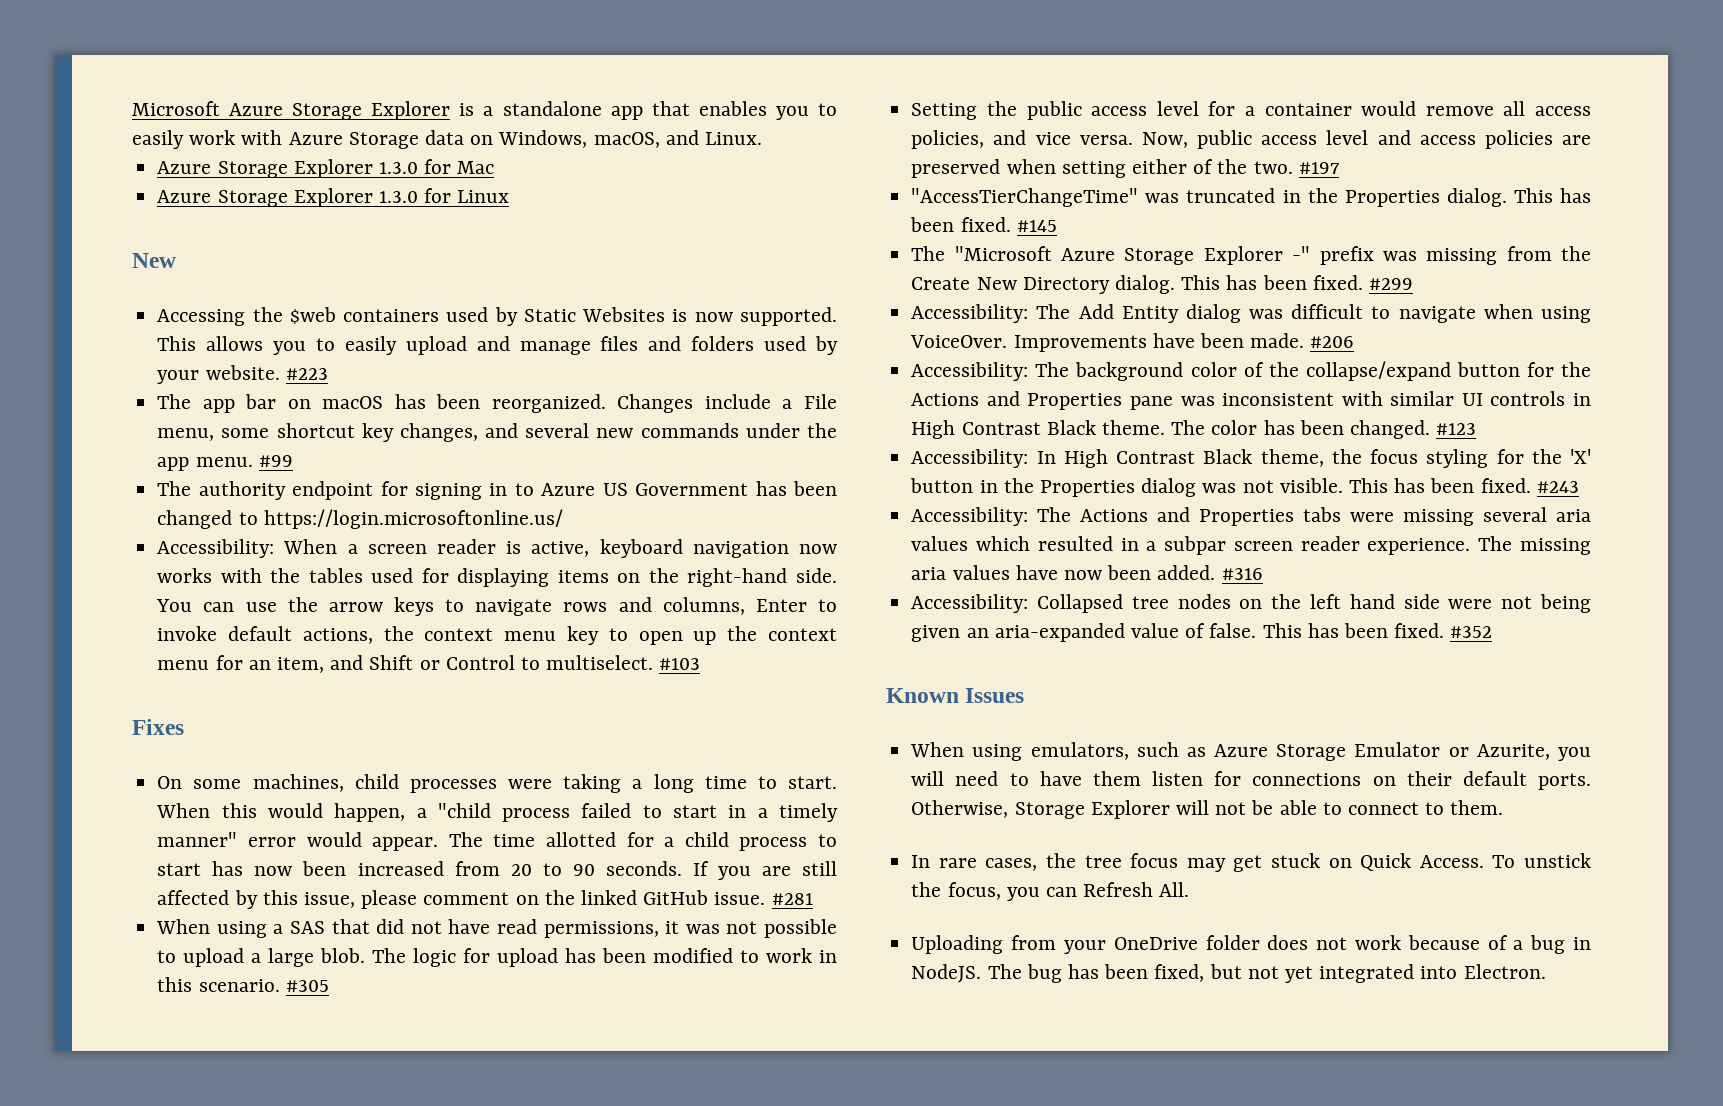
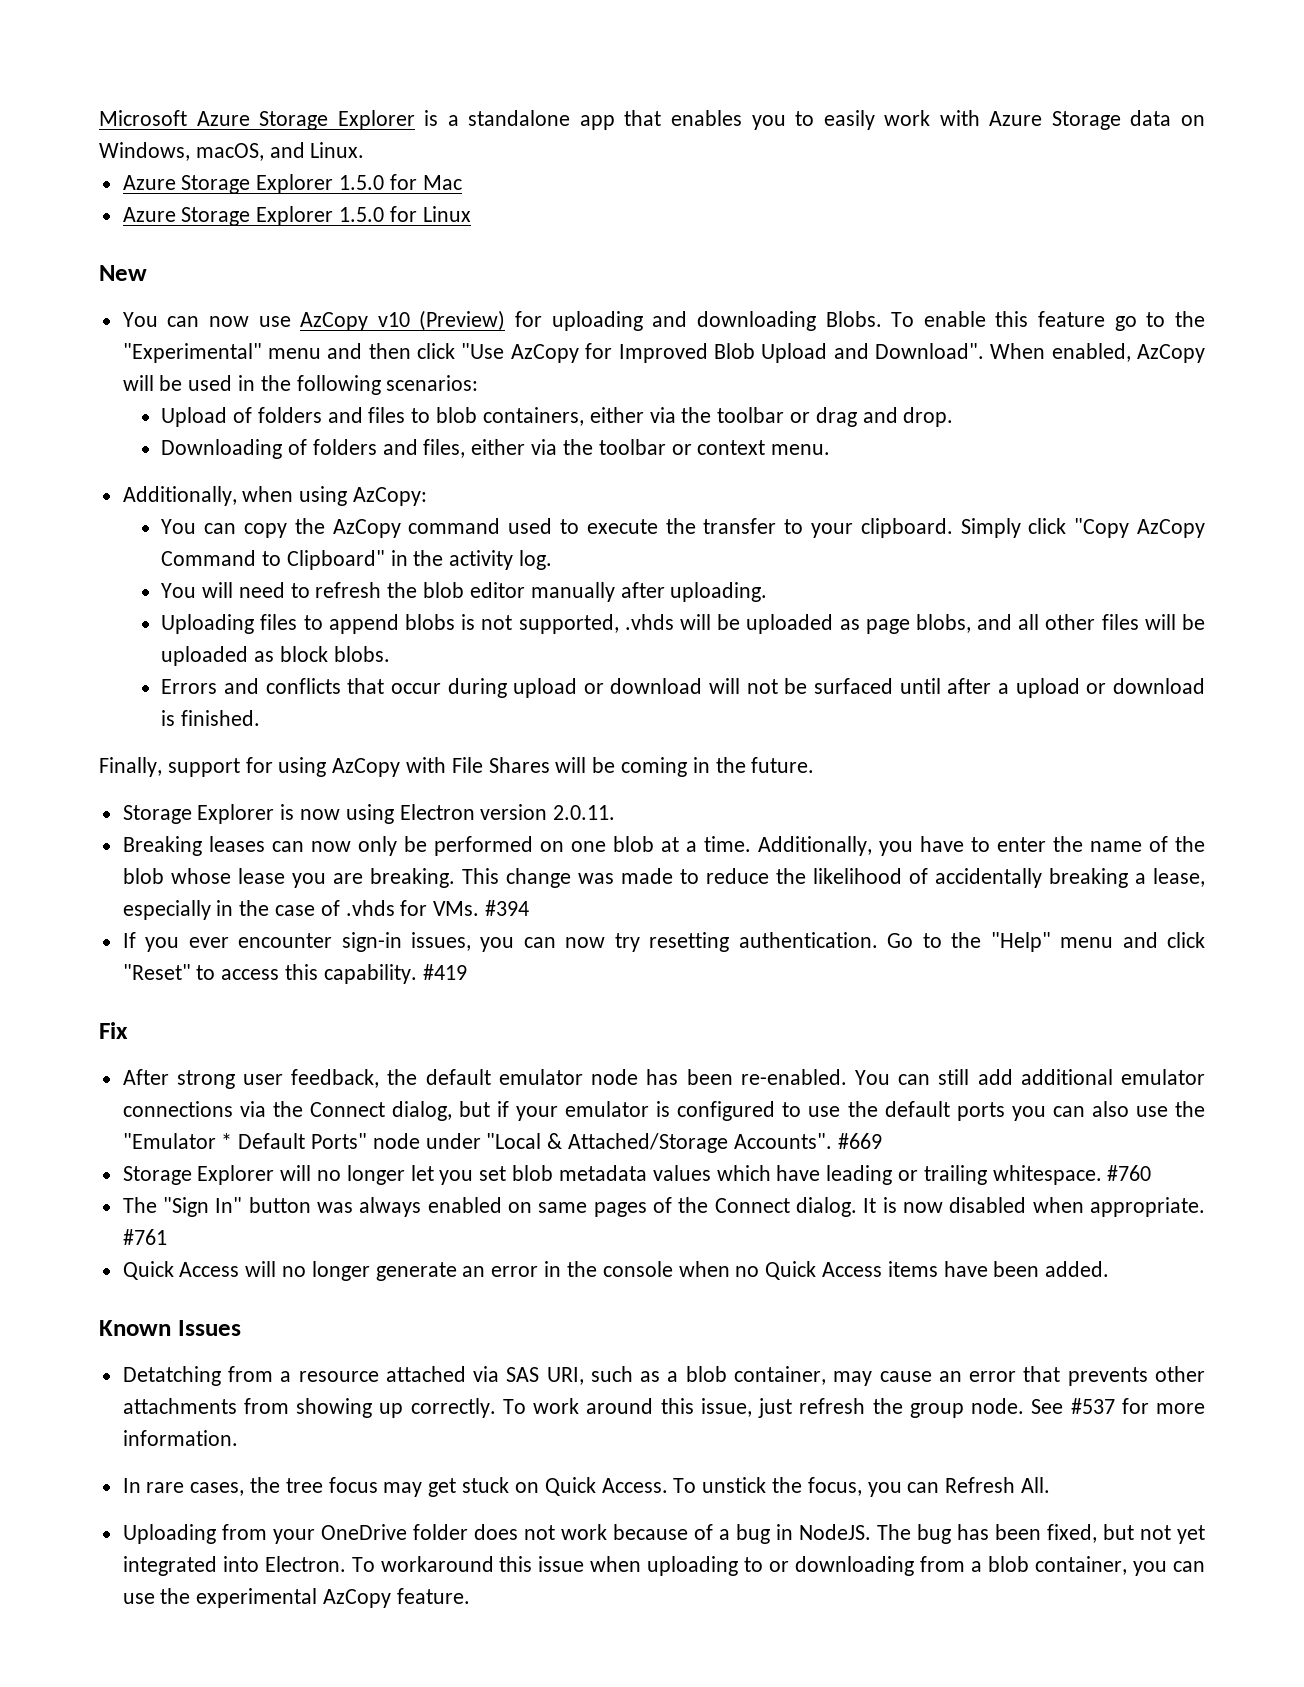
[378,162,418,174] 1.3.0 -> [339,175,385,190] 1.5.0
[378,191,418,203] 1.3.0 -> [339,207,385,222] 1.5.0
[157,307,837,326] [157,336,838,355] [157,365,328,384] [157,394,837,413] [157,423,837,442] [157,455,293,471] [157,481,837,500] [157,509,563,529] [157,539,837,558] [157,568,837,587] [156,597,837,616] [157,626,837,645] [157,655,701,673] [132,719,184,735] [157,774,837,793] [156,803,839,822] [157,832,838,851] [157,861,838,880] [157,890,813,909] [156,919,838,938] [157,948,837,967] [157,977,329,992] [911,101,1591,120] [911,130,1591,149] [911,159,1339,178] [911,188,1591,207] [910,217,1057,232] [911,246,1591,265] [911,275,1413,294] [911,304,1591,323] [910,333,1355,352] [911,361,1591,381] [911,391,1591,410] [911,420,1477,439] [911,449,1591,468] [910,478,1579,497] [911,507,1592,526] [911,536,1591,555] [911,565,1263,580] [911,594,1591,613] [911,623,1493,642] [886,688,1025,703] [910,742,1591,761] [911,771,1591,790] [911,800,1504,819] Accessing the $web containers used by Static Websites is now supported. This allows you to easily upload and manage files and folders used by your website. #223 // The app bar on macOS has been reorganized. Changes include a File menu, some shortcut key changes, and several new commands under the app menu. #99 // The authority endpoint for signing in to Azure US Government has been changed to https://login.microsoftonline.us/ // Accessibility: When a screen reader is active, keyboard navigation now works with the tables used for displaying items on the right-hand side. You can use the arrow keys to navigate rows and columns, Enter to invoke default actions, the context menu key to open up the context menu for an item, and Shift or Control to multiselect. #103 // Fixes // On some machines, child processes were taking a long time to start. When this would happen, a "child process failed to start in a timely manner" error would appear. The time allotted for a child process to start has now been increased from 20 to 90 seconds. If you are still affected by this issue, please comment on the linked GitHub issue. #281 // When using a SAS that did not have read permissions, it was not possible to upload a large blob. The logic for upload has been modified to work in this scenario. #305 // Setting the public access level for a container would remove all access policies, and vice versa. Now, public access level and access policies are preserved when setting either of the two. #197 // "AccessTierChangeTime" was truncated in the Properties dialog. This has been fixed. #145 // The "Microsoft Azure Storage Explorer -" prefix was missing from the Create New Directory dialog. This has been fixed. #299 // Accessibility: The Add Entity dialog was difficult to navigate when using VoiceOver. Improvements have been made. #206 // Accessibility: The background color of the collapse/expand button for the Actions and Properties pane was inconsistent with similar UI controls in High Contrast Black theme. The color has been changed. #123 // Accessibility: In High Contrast Black theme, the focus styling for the 'X' button in the Properties dialog was not visible. This has been fixed. #243 // Accessibility: The Actions and Properties tabs were missing several aria values which resulted in a subpar screen reader experience. The missing aria values have now been added. #316 // Accessibility: Collapsed tree nodes on the left hand side were not being given an aria-expanded value of false. This has been fixed. #352 // Known Issues // When using emulators, such as Azure Storage Emulator or Azurite, you will need to have them listen for connections on their default ports. Otherwise, Storage Explorer will not be able to connect to them. -> [122,310,1205,331] [122,343,1205,363] [122,375,479,395] [161,407,954,427] [161,439,831,459] [122,486,428,506] [161,518,1206,538] [161,550,553,570] [161,582,768,602] [161,614,1206,634] [161,646,390,666] [161,678,1206,698] [161,710,261,726] [99,757,815,777] [122,804,616,824] [122,836,1205,856] [122,868,1205,888] [122,900,530,920] [122,932,1205,952] [122,964,467,984] [99,1022,128,1039] [122,1069,1205,1089] [122,1101,1205,1121] [122,1133,882,1153] [122,1165,1152,1185] [122,1197,1205,1217] [122,1229,167,1245] [122,1261,1110,1281] [99,1320,241,1336] [122,1366,1205,1386] [122,1398,1205,1418] [122,1430,238,1446] You can now use AzCopy v10 (Preview) for uploading and downloading Blobs. To enable this feature go to the "Experimental" menu and then click "Use AzCopy for Improved Blob Upload and Download". When enabled, AzCopy will be used in the following scenarios: // Upload of folders and files to blob containers, either via the toolbar or drag and drop. // Downloading of folders and files, either via the toolbar or context menu. // Additionally, when using AzCopy: // You can copy the AzCopy command used to execute the transfer to your clipboard. Simply click "Copy AzCopy Command to Clipboard" in the activity log. // You will need to refresh the blob editor manually after uploading. // Uploading files to append blobs is not supported, .vhds will be uploaded as page blobs, and all other files will be uploaded as block blobs. // Errors and conflicts that occur during upload or download will not be surfaced until after a upload or download is finished. // Finally, support for using AzCopy with File Shares will be coming in the future. // Storage Explorer is now using Electron version 2.0.11. // Breaking leases can now only be performed on one blob at a time. Additionally, you have to enter the name of the blob whose lease you are breaking. This change was made to reduce the likelihood of accidentally breaking a lease, especially in the case of .vhds for VMs. #394 // If you ever encounter sign-in issues, you can now try resetting authentication. Go to the "Help" menu and click "Reset" to access this capability. #419 // Fix // After strong user feedback, the default emulator node has been re-enabled. You can still add additional emulator connections via the Connect dialog, but if your emulator is configured to use the default ports you can also use the "Emulator * Default Ports" node under "Local & Attached/Storage Accounts". #669 // Storage Explorer will no longer let you set blob metadata values which have leading or trailing whitespace. #760 // The "Sign In" button was always enabled on same pages of the Connect dialog. It is now disabled when appropriate. #761 // Quick Access will no longer generate an error in the console when no Quick Access items have been added. // Known Issues // Detatching from a resource attached via SAS URI, such as a blob container, may cause an error that prevents other attachments from showing up correctly. To work around this issue, just refresh the group node. See #537 for more information.
(1546, 971) none -> [351,1556,1206,1576] [122,1588,470,1608] To workaround this issue when uploading to or downloading from a blob container, you can use the experimental AzCopy feature.

